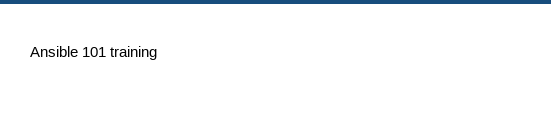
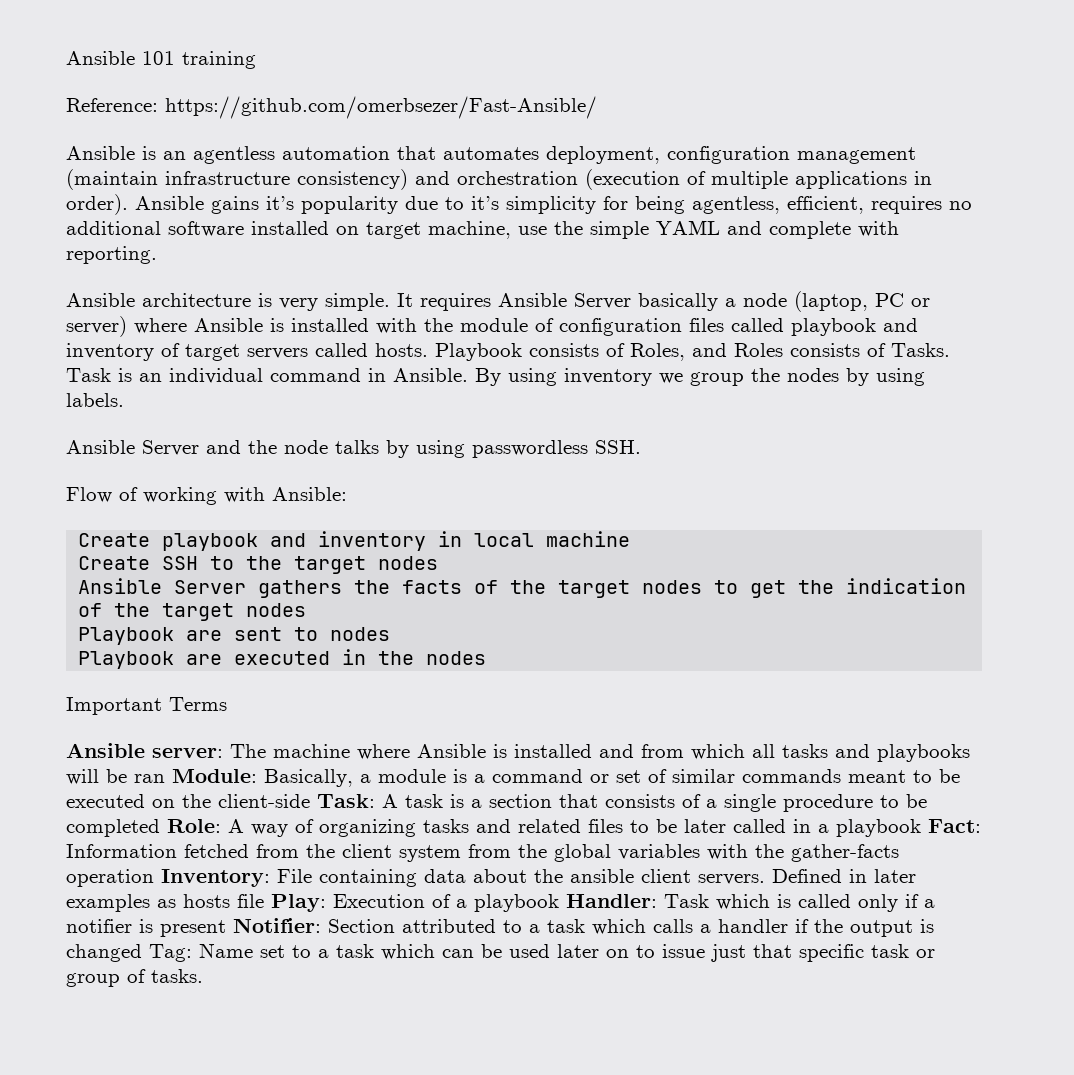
(158, 53) none -> [66,96,597,119] [66,146,916,164] [66,169,932,190] [66,194,972,215] [66,220,899,239] [66,246,157,264] [66,291,930,312] [66,316,918,337] [66,343,950,361] [66,368,925,386] [66,393,124,407] [66,440,641,458] [66,487,347,505] [78,531,631,551] [78,556,439,574] [78,578,967,598] [78,603,307,621] [78,627,391,645] [78,649,487,669] [66,697,227,715] [66,743,970,762] [66,769,960,787] [66,794,927,812] [66,819,981,837] [66,844,899,862] [66,869,916,887] [66,894,935,912] [66,918,934,937] [66,943,935,962] [66,969,203,987] // Reference: https://github.com/omerbsezer/Fast-Ansible/ // Ansible is an agentless automation that automates deployment, configuration management (maintain infrastructure consistency) and orchestration (execution of multiple applications in order). Ansible gains it’s popularity due to it’s simplicity for being agentless, efficient, requires no additional software installed on target machine, use the simple YAML and complete with reporting. // Ansible architecture is very simple. It requires Ansible Server basically a node (laptop, PC or server) where Ansible is installed with the module of configuration files called playbook and inventory of target servers called hosts. Playbook consists of Roles, and Roles consists of Tasks. Task is an individual command in Ansible. By using inventory we group the nodes by using labels. // Ansible Server and the node talks by using passwordless SSH. // Flow of working with Ansible: // Create playbook and inventory in local machine // Create SSH to the target nodes // Ansible Server gathers the facts of the target nodes to get the indication of the target nodes // Playbook are sent to nodes // Playbook are executed in the nodes // Important Terms // Ansible server: The machine where Ansible is installed and from which all tasks and playbooks will be ran Module: Basically, a module is a command or set of similar commands meant to be executed on the client-side Task: A task is a section that consists of a single procedure to be completed Role: A way of organizing tasks and related files to be later called in a playbook Fact: Information fetched from the client system from the global variables with the gather-facts operation Inventory: File containing data about the ansible client servers. Defined in later examples as hosts file Play: Execution of a playbook Handler: Task which is called only if a notifier is present Notifier: Section attributed to a task which calls a handler if the output is changed Tag: Name set to a task which can be used later on to issue just that specific task or group of tasks.

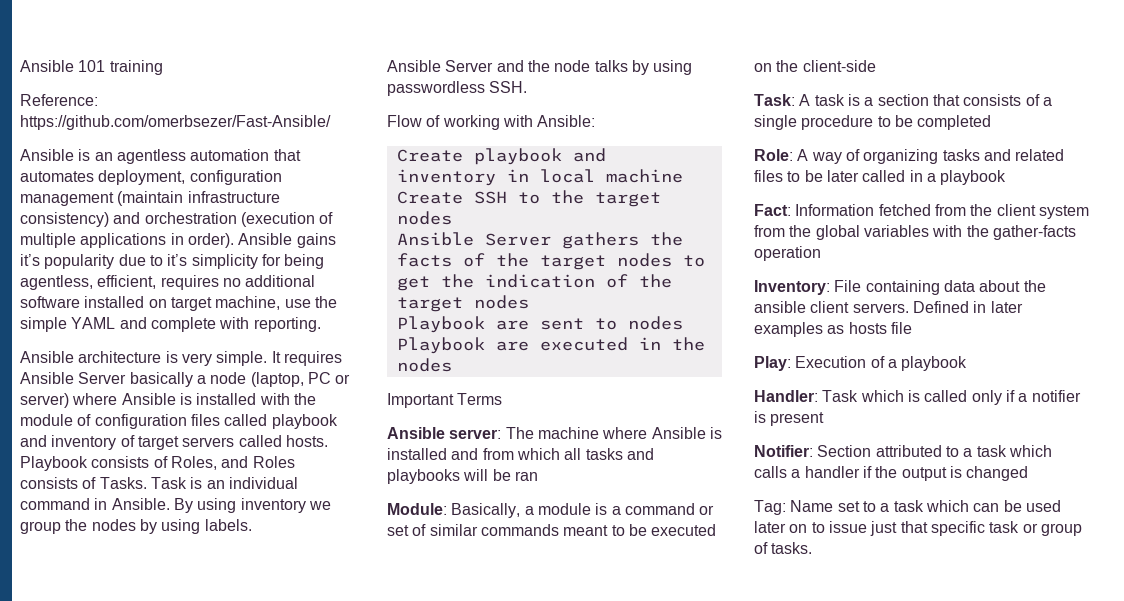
(165, 778) none -> (538, 476) //
(310, 801) none -> (876, 66) //
(160, 828) none -> (992, 122) //
(921, 828) none -> (1007, 177) //
(154, 878) none -> (821, 253) //
(264, 901) none -> (912, 328) //
(559, 903) none -> (968, 363) //
(226, 928) none -> (825, 419) //
(142, 953) none -> (1029, 473) //

